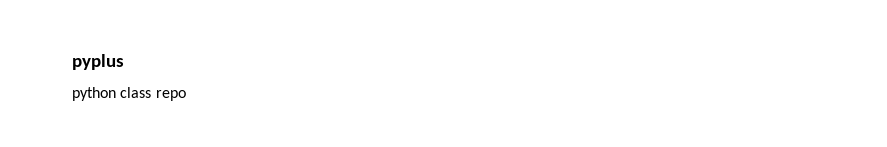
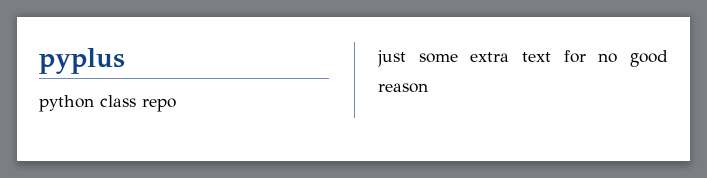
(186, 95) none -> [377,50,668,67] [378,83,428,93] // just some extra text for no good reason

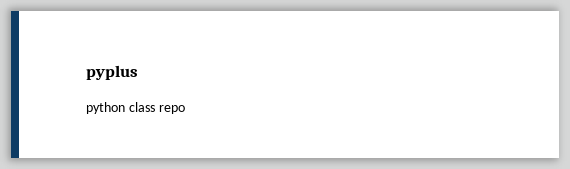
[377,50,668,67] [378,83,428,93] // just some extra text for no good reason -> (185, 109) none

